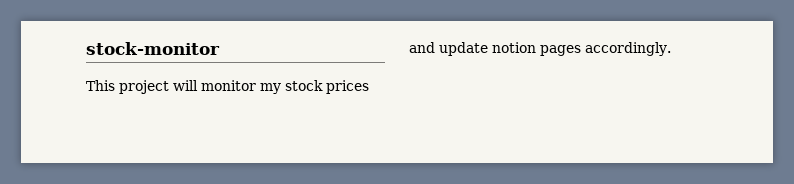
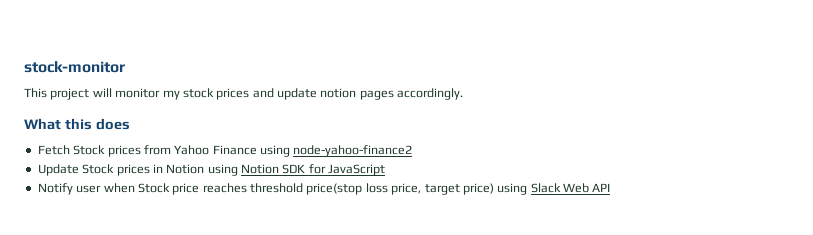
(671, 49) none -> [24,118,130,130] [37,145,413,157] [37,164,386,176] [37,183,611,195] // What this does // Fetch Stock prices from Yahoo Finance using node-yahoo-finance2 // Update Stock prices in Notion using Notion SDK for JavaScript // Notify user when Stock price reaches threshold price(stop loss price, target price) using Slack Web API

